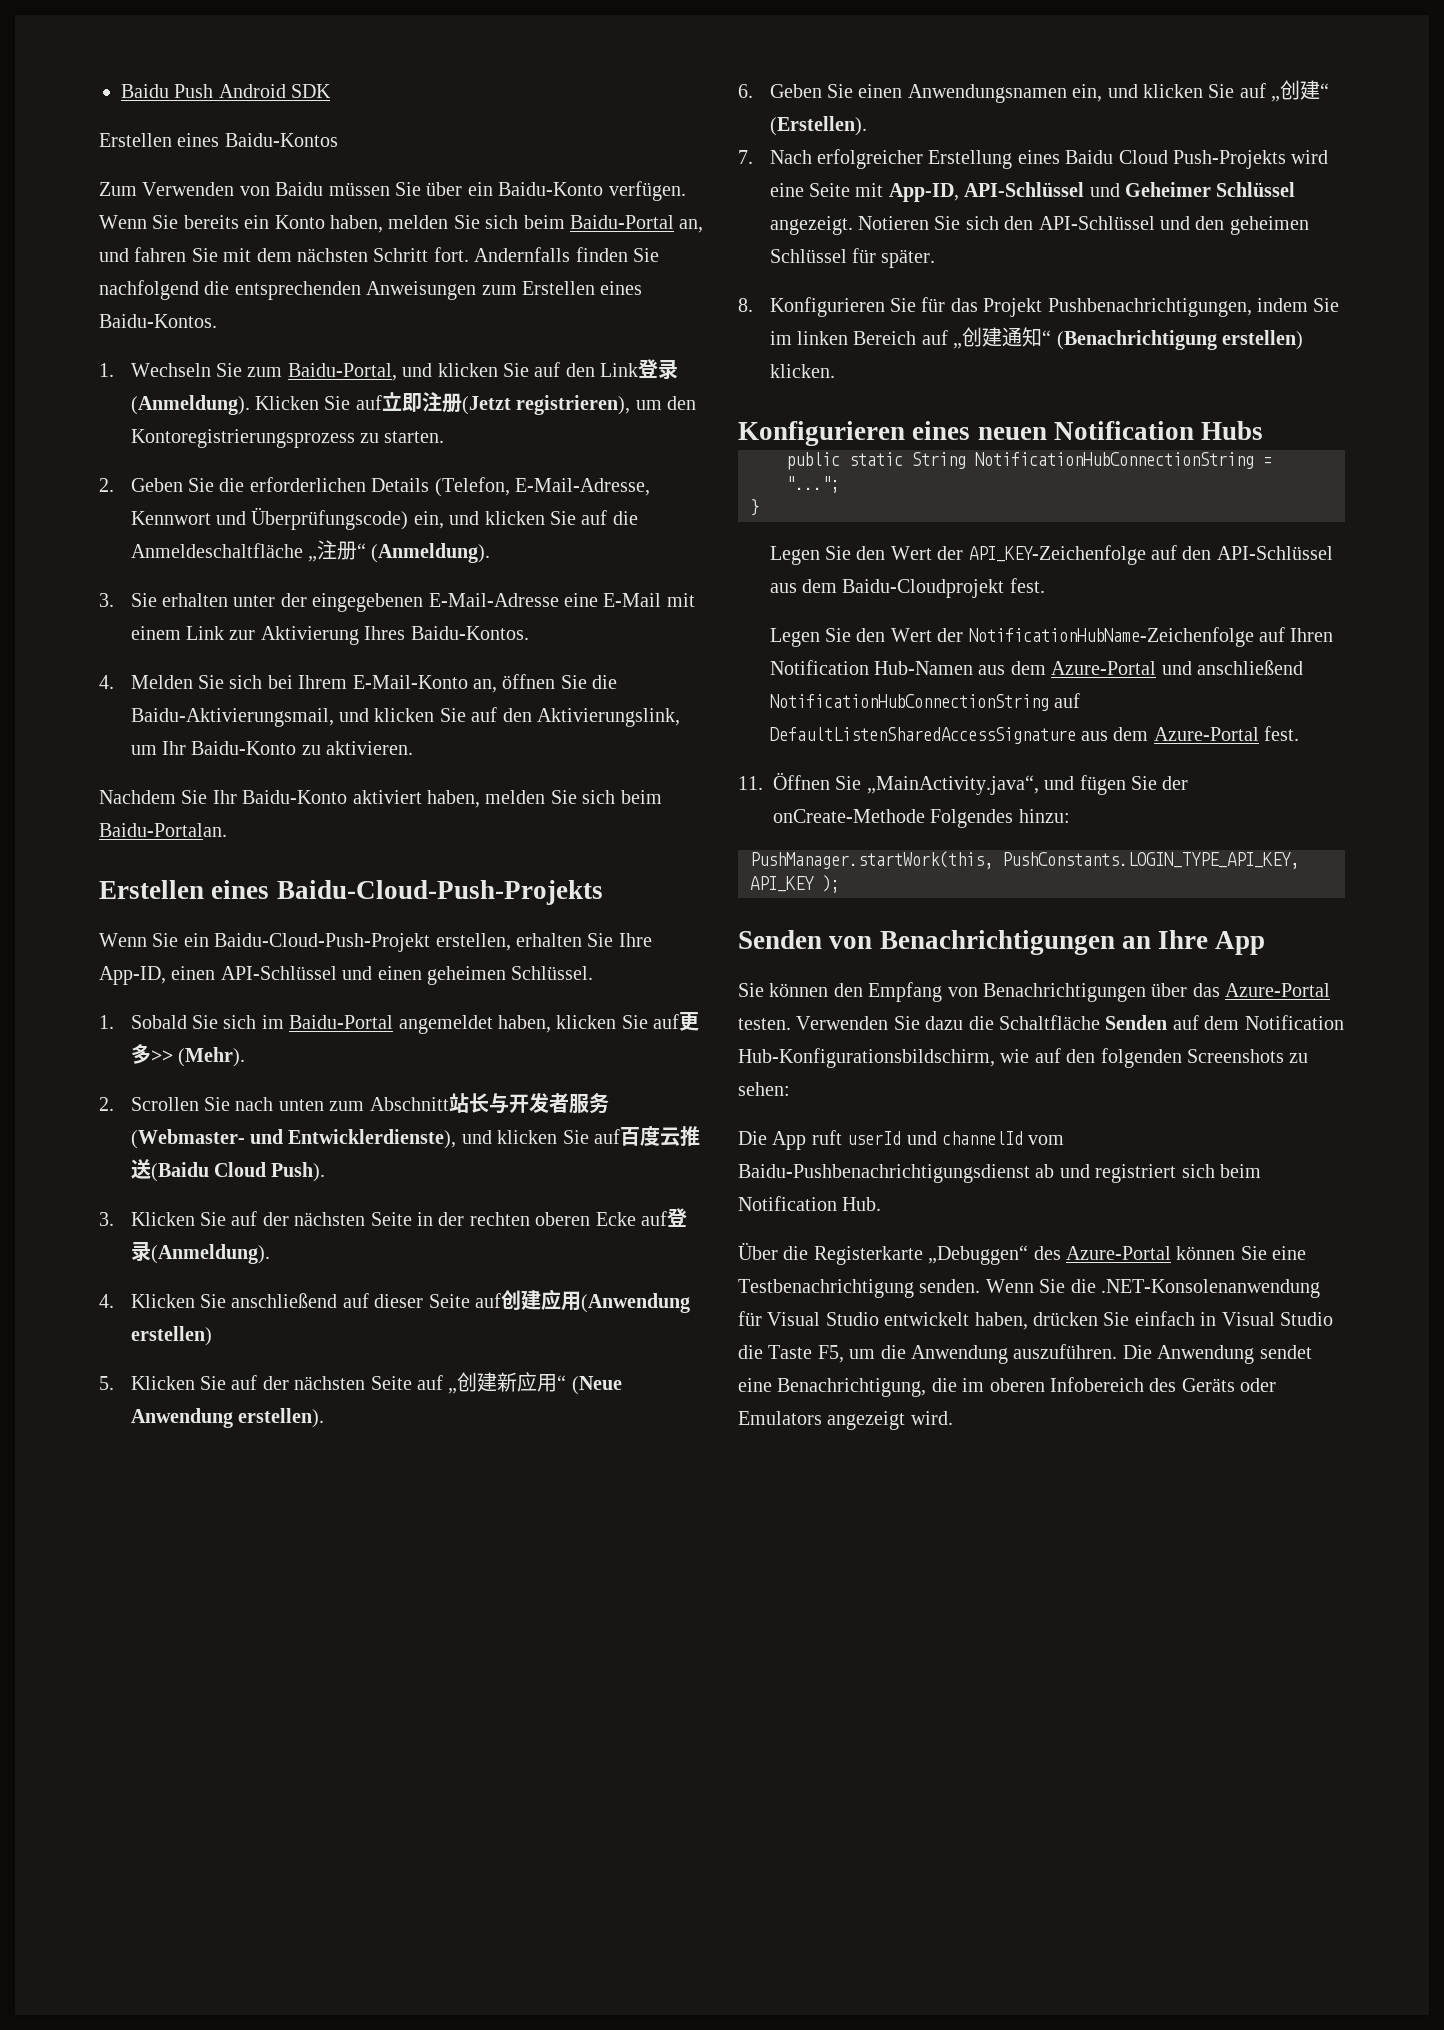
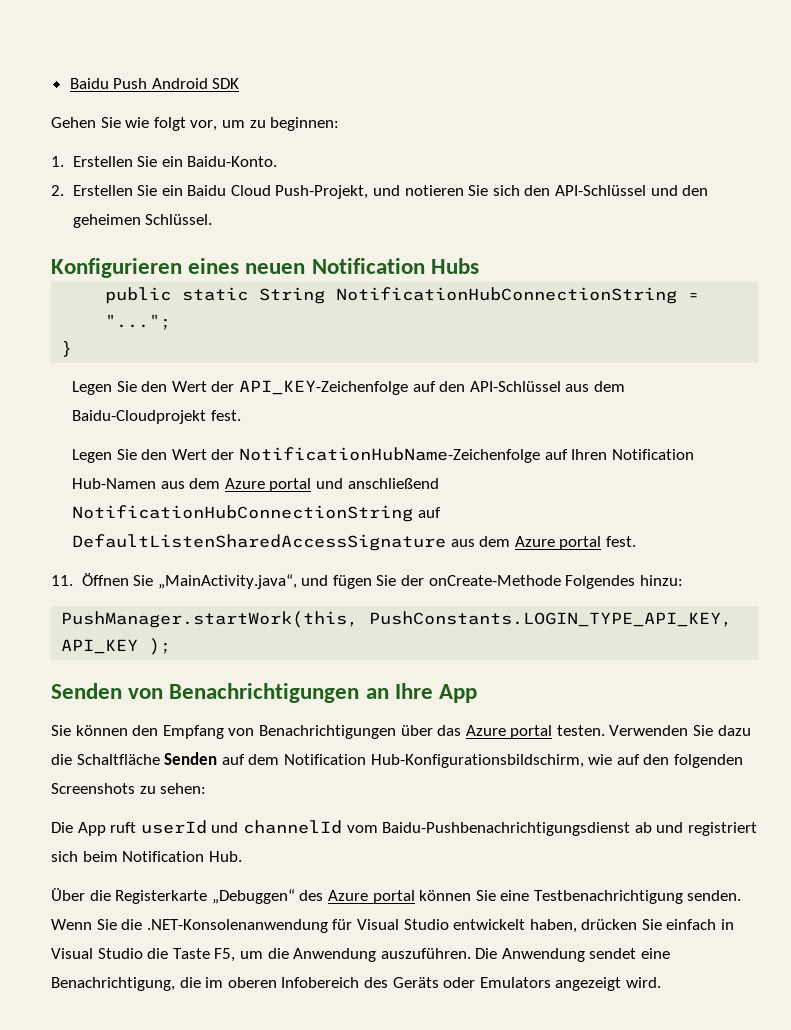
[99,133,338,147] [99,181,686,201] [99,215,704,233] [99,247,659,262] [99,280,643,300] [99,314,217,328] [99,359,679,381] [130,392,696,415] [130,429,445,448] [99,477,650,497] [130,507,638,530] [130,540,491,563] [99,593,695,612] [130,626,529,645] [99,674,618,693] [130,707,680,727] [130,741,414,755] [99,790,662,808] [99,823,227,837] [99,880,603,905] [99,933,652,952] [99,966,594,985] [99,1012,700,1034] [130,1044,245,1067] [99,1093,609,1114] [130,1126,700,1149] [130,1159,326,1182] [99,1208,687,1227] [130,1241,270,1264] [99,1289,690,1313] [130,1326,212,1346] [99,1372,622,1395] [130,1408,324,1428] [738,80,1330,103] [769,116,867,136] [738,149,1329,169] [769,182,1296,202] [769,216,929,235] Erstellen eines Baidu-Kontos // Zum Verwenden von Baidu müssen Sie über ein Baidu-Konto verfügen. Wenn Sie bereits ein Konto haben, melden Sie sich beim Baidu-Portal an, und fahren Sie mit dem nächsten Schritt fort. Andernfalls finden Sie nachfolgend die entsprechenden Anweisungen zum Erstellen eines Baidu-Kontos. // 1. Wechseln Sie zum Baidu-Portal, und klicken Sie auf den Link登录(Anmeldung). Klicken Sie auf立即注册(Jetzt registrieren), um den Kontoregistrierungsprozess zu starten. // 2. Geben Sie die erforderlichen Details (Telefon, E-Mail-Adresse, Kennwort und Überprüfungscode) ein, und klicken Sie auf die Anmeldeschaltfläche „注册“ (Anmeldung). // 3. Sie erhalten unter der eingegebenen E-Mail-Adresse eine E-Mail mit einem Link zur Aktivierung Ihres Baidu-Kontos. // 4. Melden Sie sich bei Ihrem E-Mail-Konto an, öffnen Sie die Baidu-Aktivierungsmail, und klicken Sie auf den Aktivierungslink, um Ihr Baidu-Konto zu aktivieren. // Nachdem Sie Ihr Baidu-Konto aktiviert haben, melden Sie sich beim Baidu-Portalan. // Erstellen eines Baidu-Cloud-Push-Projekts // Wenn Sie ein Baidu-Cloud-Push-Projekt erstellen, erhalten Sie Ihre App-ID, einen API-Schlüssel und einen geheimen Schlüssel. // 1. Sobald Sie sich im Baidu-Portal angemeldet haben, klicken Sie auf更多>> (Mehr). // 2. Scrollen Sie nach unten zum Abschnitt站长与开发者服务(Webmaster- und Entwicklerdienste), und klicken Sie auf百度云推送(Baidu Cloud Push). // 3. Klicken Sie auf der nächsten Seite in der rechten oberen Ecke auf登录(Anmeldung). // 4. Klicken Sie anschließend auf dieser Seite auf创建应用(Anwendung erstellen) // 5. Klicken Sie auf der nächsten Seite auf „创建新应用“ (Neue Anwendung erstellen). // 6. Geben Sie einen Anwendungsnamen ein, und klicken Sie auf „创建“ (Erstellen). // 7. Nach erfolgreicher Erstellung eines Baidu Cloud Push-Projekts wird eine Seite mit App-ID, API-Schlüssel und Geheimer Schlüssel angezeigt. Notieren -> [51,117,340,131] [51,156,278,167] [51,185,464,199] Gehen Sie wie folgt vor, um zu beginnen: // 1. Erstellen Sie ein Baidu-Konto. // 2. Erstellen Sie ein Baidu Cloud Push-Projekt, und notieren
[769,248,936,268] [738,297,1340,317] [769,327,1303,350] [769,364,835,378] Schlüssel für später. // 8. Konfigurieren Sie für das Projekt Pushbenachrichtigungen, indem Sie im linken Bereich auf „创建通知“ (Benachrichtigung erstellen) klicken. -> [145,214,213,225] Schlüssel.
[1051,661,1157,675] Azure-Portal -> [224,478,312,492] Azure portal
[1153,727,1259,741] Azure-Portal -> [514,536,602,550] Azure portal
[1225,983,1331,997] Azure-Portal -> [465,725,553,739] Azure portal
[1066,1246,1171,1260] Azure-Portal -> [327,890,415,904] Azure portal

